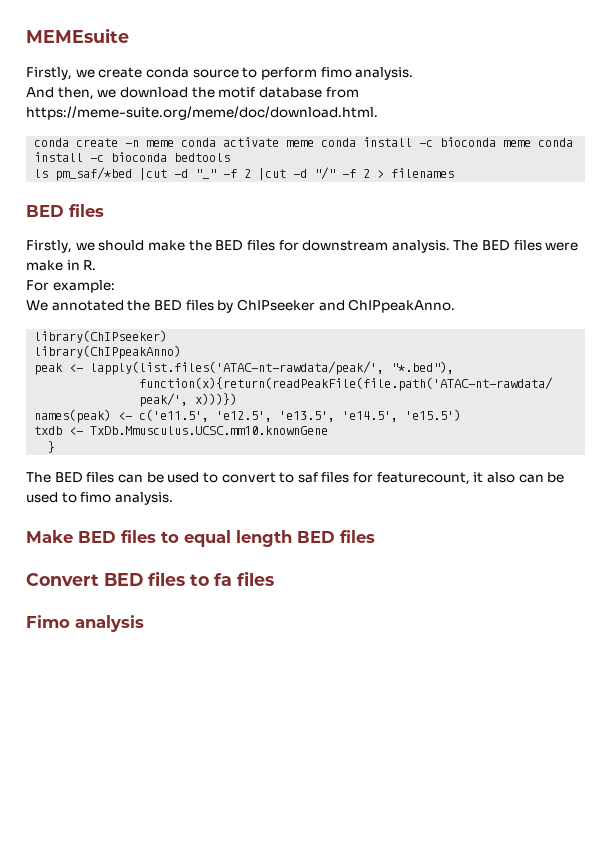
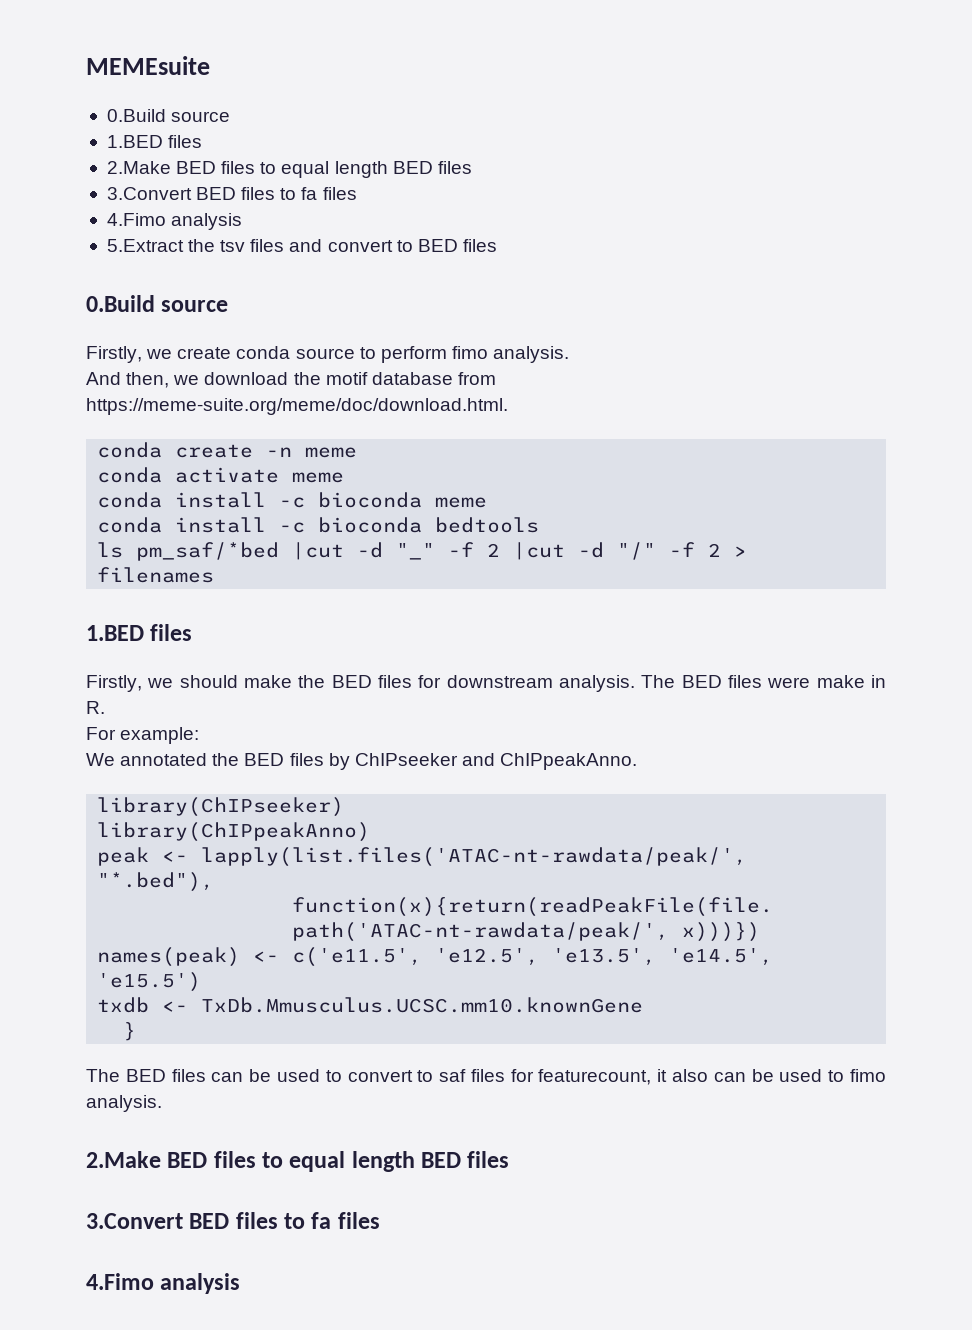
(129, 35) none -> [106,109,231,122] [106,135,203,148] [106,161,472,178] [106,187,357,200] [106,213,243,230] [106,239,497,252] [86,295,229,312] // 0.Build source // 1.BED files // 2.Make BED files to equal length BED files // 3.Convert BED files to fa files // 4.Fimo analysis // 5.Extract the tsv files and convert to BED files // 0.Build source
(175, 143) none -> (358, 452) //
(315, 143) none -> (345, 477) //
(532, 143) none -> (488, 502) //
[26,205,64,217] BED -> [86,625,144,641] 1.BED
[26,530,375,547] [26,571,274,586] [26,615,70,628] Make BED files to equal length BED files // Convert BED files to fa files // Fimo -> [86,1151,510,1172] [86,1212,380,1229] [86,1273,154,1290] 2.Make BED files to equal length BED files // 3.Convert BED files to fa files // 4.Fimo

